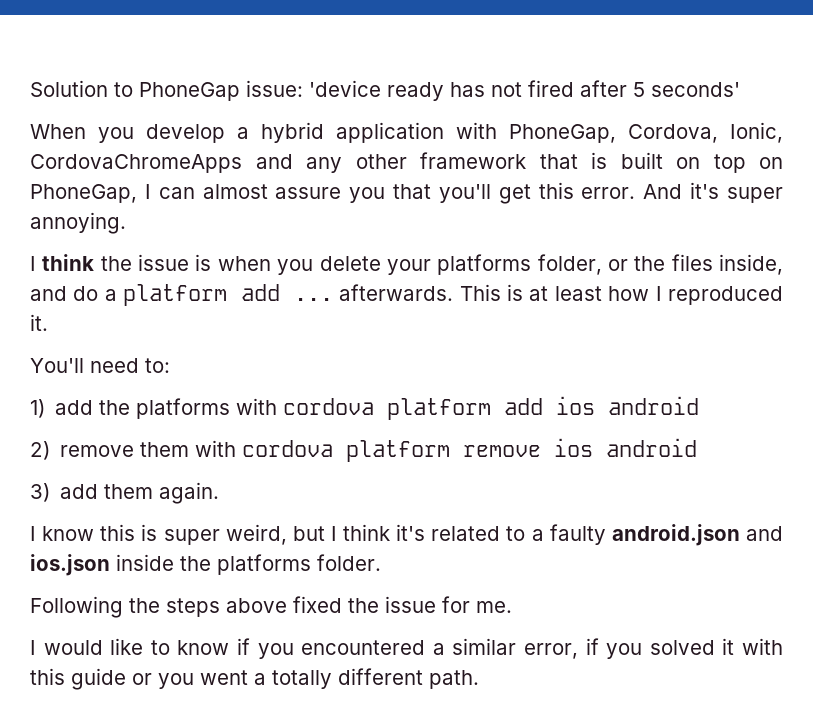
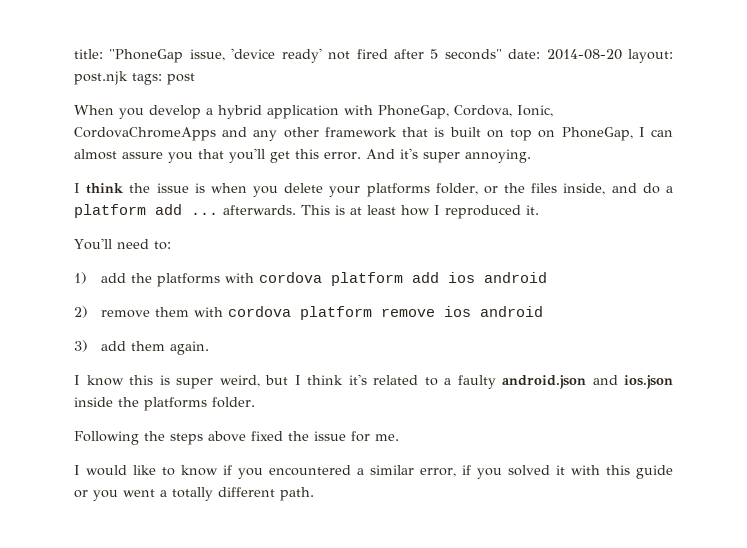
[30,80,740,101] Solution to PhoneGap issue: 'device ready has not fired after 5 seconds' -> [74,48,673,63] [74,71,195,85] title: "PhoneGap issue, 'device ready' not fired after 5 seconds" date: 2014-08-20 layout: post.njk tags: post

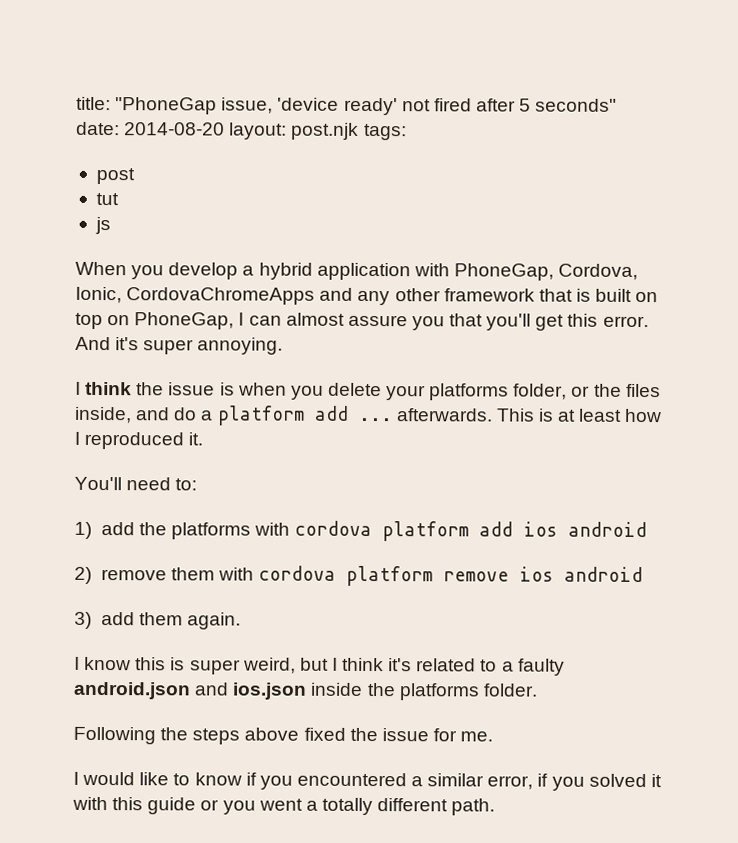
(162, 79) none -> (407, 132) //
(195, 79) none -> [95,192,119,206] [94,216,111,235] // tut // js

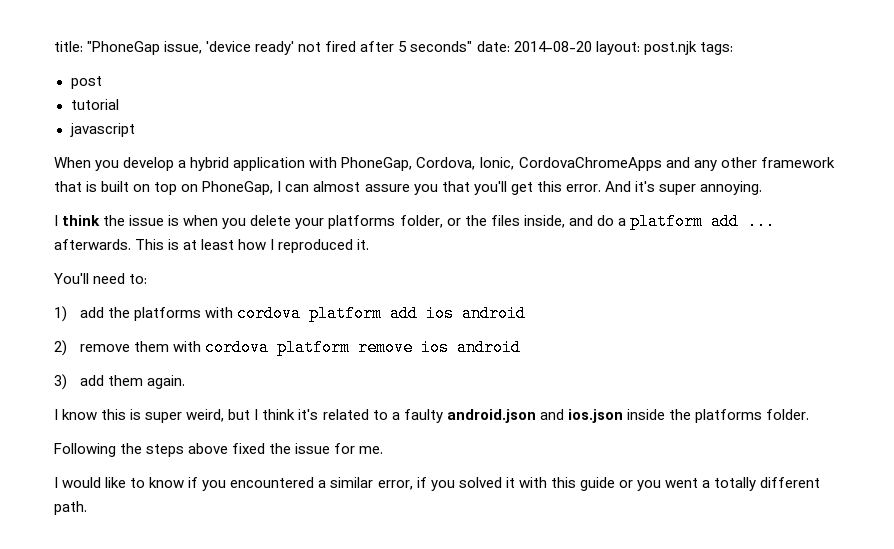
[95,192,119,206] [94,216,111,235] tut // js -> [70,99,119,110] [69,123,135,137] tutorial // javascript

